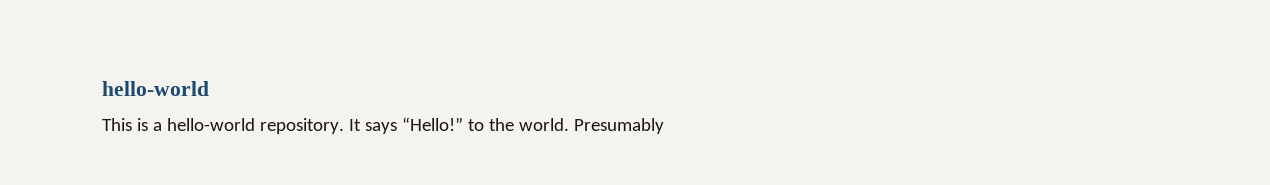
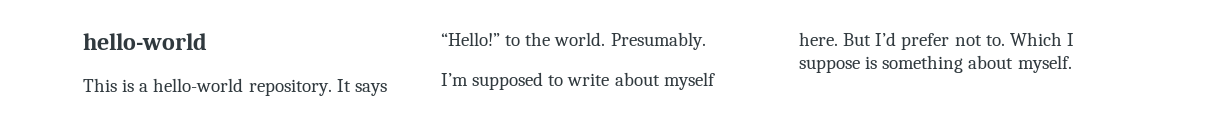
[573,118,664,134] Presumably -> [610,32,706,50] [441,72,715,90] [799,32,1074,50] [799,55,1072,73] Presumably. // I’m supposed to write about myself here. But I’d prefer not to. Which I suppose is something about myself.

